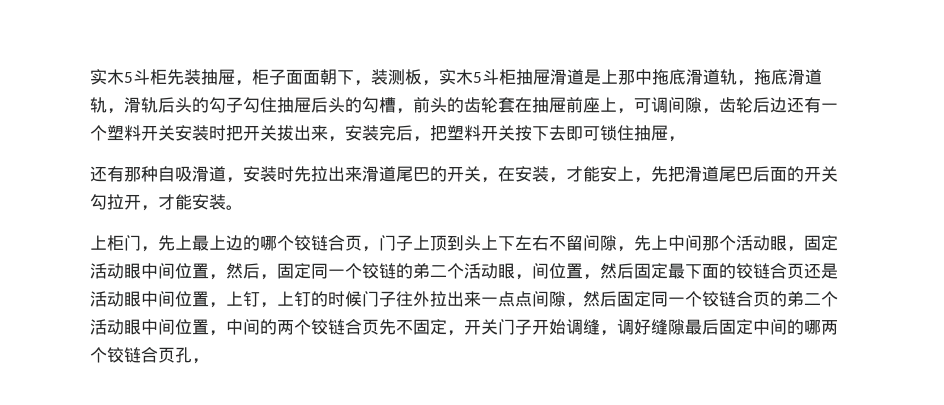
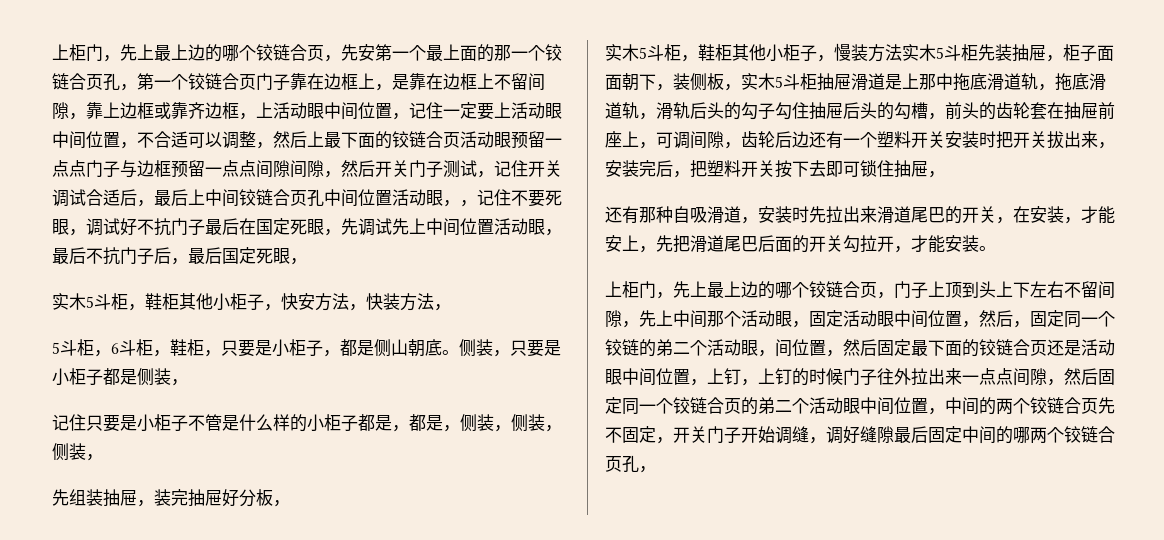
(90, 77) none -> [52,44,562,62] [52,73,545,91] [52,102,562,120] [52,131,562,149] [52,160,562,178] [52,189,562,207] [52,218,562,236] [52,247,307,265] [52,293,451,311] [52,339,561,357] [52,368,188,386] [52,414,562,432] [52,443,103,461] [52,489,290,507] [605,43,902,62] 上柜门，先上最上边的哪个铰链合页，先安第一个最上面的那一个铰链合页孔，第一个铰链合页门子靠在边框上，是靠在边框上不留间隙，靠上边框或靠齐边框，上活动眼中间位置，记住一定要上活动眼中间位置，不合适可以调整，然后上最下面的铰链合页活动眼预留一点点门子与边框预留一点点间隙间隙，然后开关门子测试，记住开关调试合适后，最后上中间铰链合页孔中间位置活动眼，，记住不要死眼，调试好不抗门子最后在国定死眼，先调试先上中间位置活动眼，最后不抗门子后，最后国定死眼， // 实木5斗柜，鞋柜其他小柜子，快安方法，快装方法， // 5斗柜，6斗柜，鞋柜，只要是小柜子，都是侧山朝底。侧装，只要是小柜子都是侧装， // 记住只要是小柜子不管是什么样的小柜子都是，都是，侧装，侧装，侧装， // 先组装抽屉，装完抽屉好分板， // 实木5斗柜，鞋柜其他小柜子，慢装方法
[388,69,405,85] 测 -> [690,73,707,91] 侧

